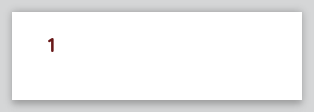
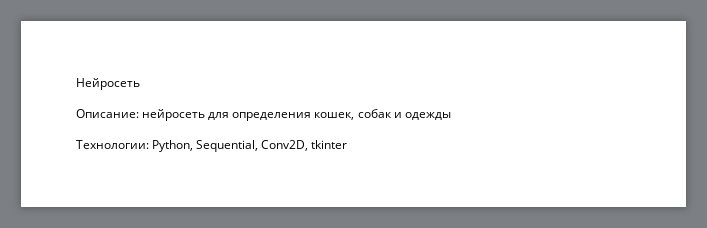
[48,38,55,52] 1 -> [76,78,140,90] [76,109,451,121] [76,140,348,152] Нейросеть // Описание: нейросеть для определения кошек, собак и одежды // Технологии: Python, Sequential, Conv2D, tkinter

